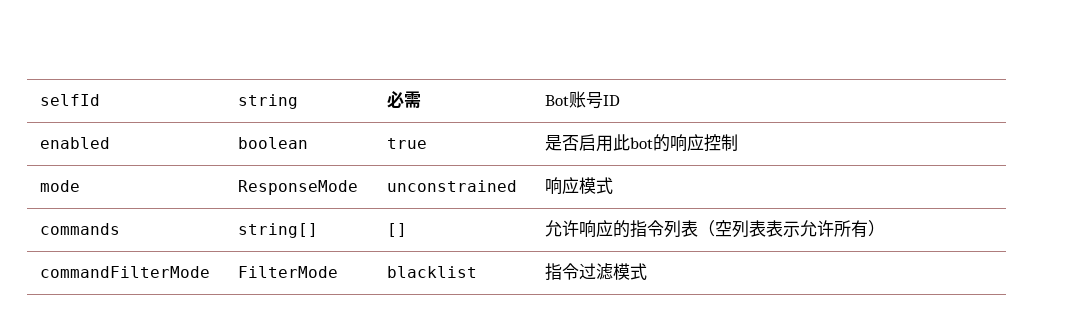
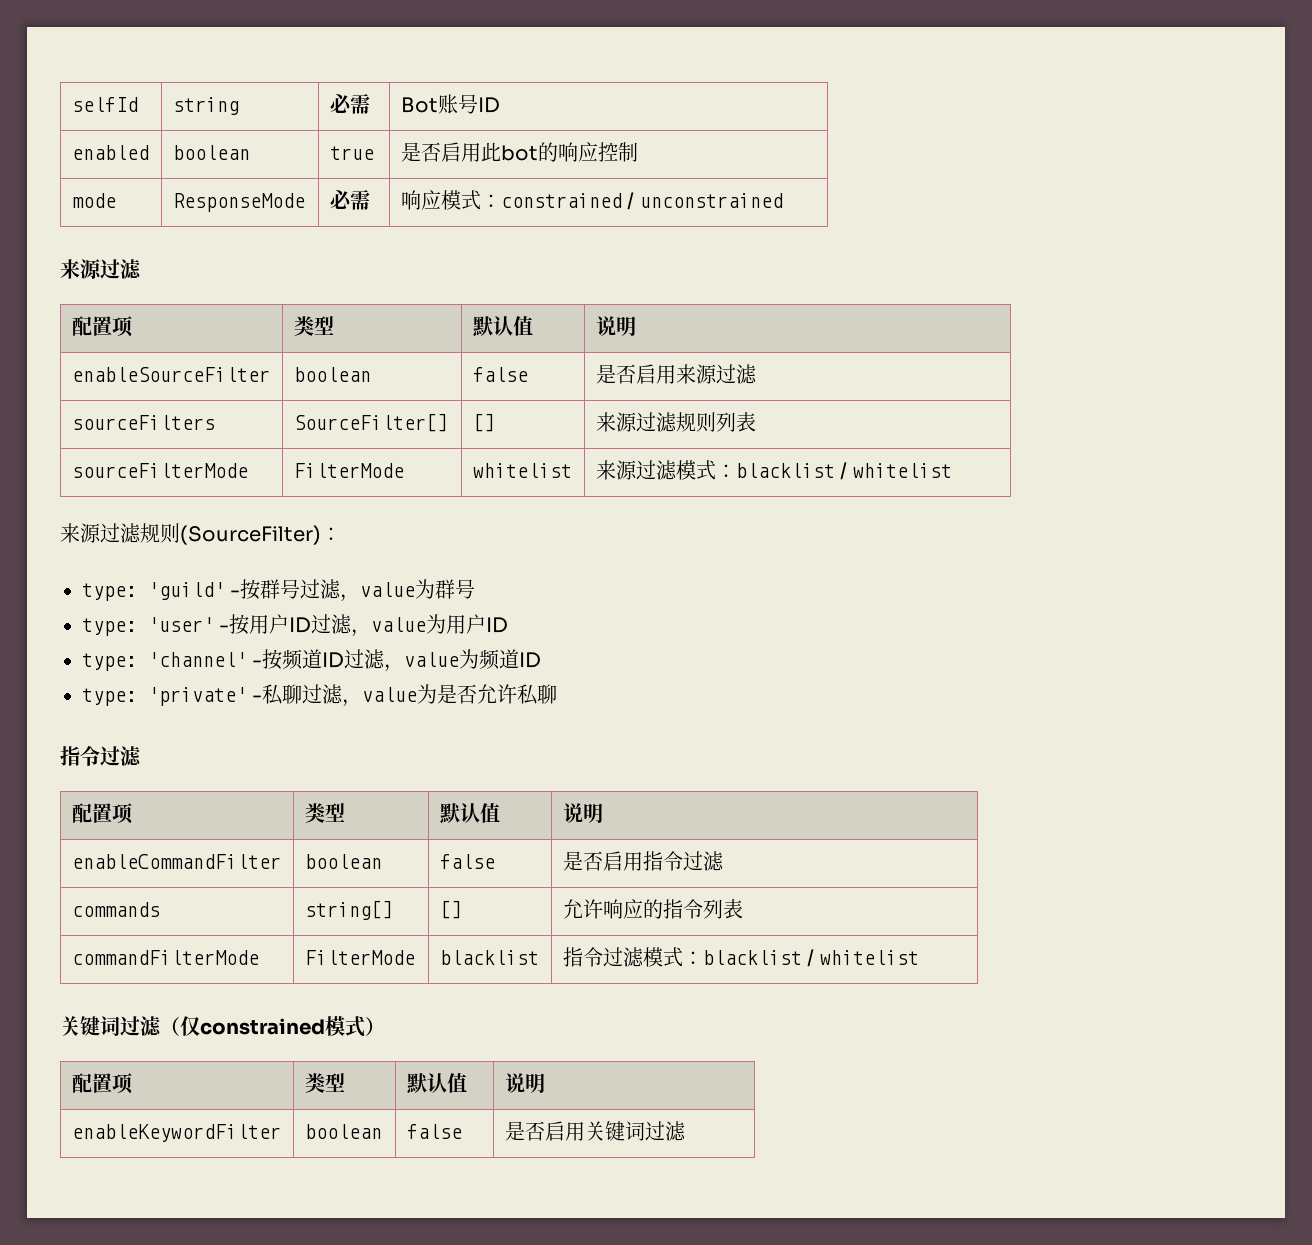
[387,180,518,192] unconstrained -> [329,189,370,210] 必需
(614, 185) none -> [480,192,783,210] [60,259,142,280] [71,316,133,337] [293,316,334,336] [472,316,533,337] [595,316,636,336] [71,367,270,382] [293,367,371,382] [472,367,528,382] [595,364,757,384] [71,415,215,430] [293,413,448,432] [472,413,495,432] [595,412,756,432] [71,463,248,478] [293,463,404,478] [472,463,572,478] [595,460,952,480] [60,523,341,545] [82,579,476,602] [82,614,509,637] [82,649,542,672] [82,684,558,707] [60,746,142,767] [71,803,133,824] [304,803,345,823] [439,803,500,824] [562,803,603,823] [71,854,281,869] [304,854,382,869] [439,854,495,869] [562,851,724,871] ：constrained / unconstrained // 来源过滤 // 配置项 | 类型 | 默认值 | 说明 // enableSourceFilter | boolean | false | 是否启用来源过滤 // sourceFilters | SourceFilter[] | [] | 来源过滤规则列表 // sourceFilterMode | FilterMode | whitelist | 来源过滤模式：blacklist / whitelist // 来源过滤规则(SourceFilter)： // type: 'guild' -按群号过滤，value为群号 // type: 'user' -按用户ID过滤，value为用户ID // type: 'channel' -按频道ID过滤，value为频道ID // type: 'private' -私聊过滤，value为是否允许私聊 // 指令过滤 // 配置项 | 类型 | 默认值 | 说明 // enableCommandFilter | boolean | false | 是否启用指令过滤
[698,220,886,238] （空列表表示允许所有） -> (743, 909) none
(648, 271) none -> [682,949,919,967] [60,1016,385,1037] [71,1073,133,1094] [304,1073,345,1093] [406,1073,467,1094] [504,1073,545,1093] [71,1124,281,1142] [304,1124,382,1139] [406,1124,462,1139] [504,1121,686,1141] ：blacklist / whitelist // 关键词过滤（仅constrained模式） // 配置项 | 类型 | 默认值 | 说明 // enableKeywordFilter | boolean | false | 是否启用关键词过滤

